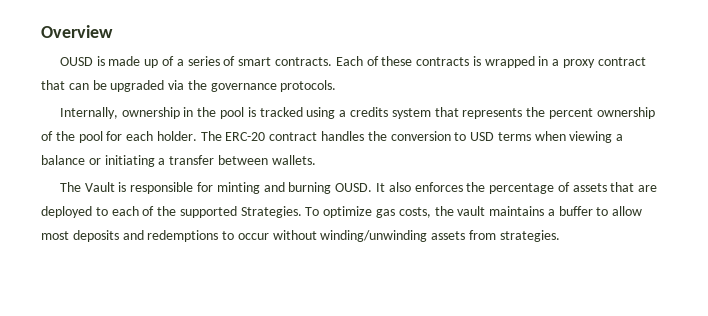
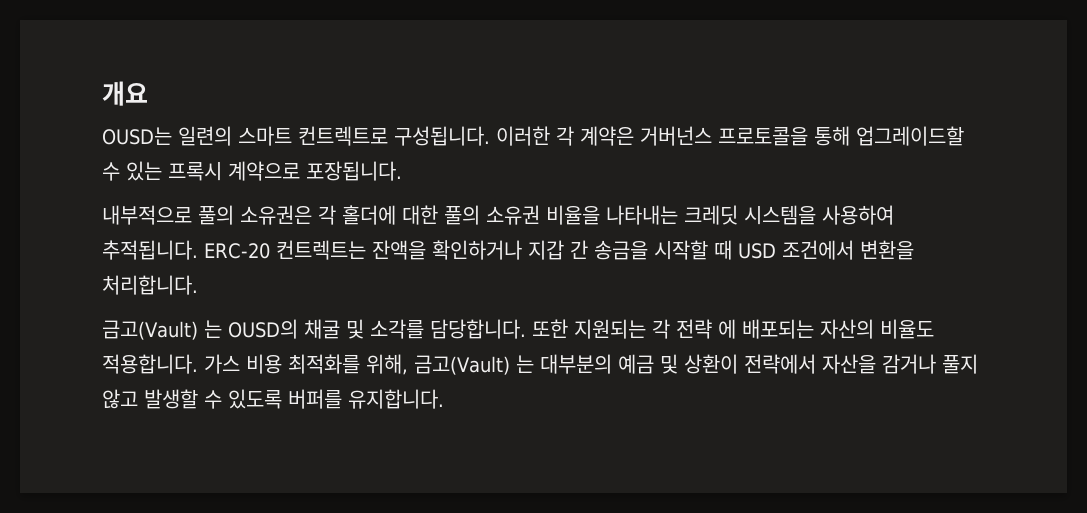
[41,25,113,38] [59,56,646,68] [41,80,337,92] [59,107,655,119] [41,131,624,143] [41,155,316,167] [59,182,658,194] [41,206,643,218] [41,230,560,242] Overview // OUSD is made up of a series of smart contracts. Each of these contracts is wrapped in a proxy contract that can be upgraded via the governance protocols. // Internally, ownership in the pool is tracked using a credits system that represents the percent ownership of the pool for each holder. The ERC-20 contract handles the conversion to USD terms when viewing a balance or initiating a transfer between wallets. // The Vault is responsible for minting and burning OUSD. It also enforces the percentage of assets that are deployed to each of the supported Strategies. To optimize gas costs, the vault maintains a buffer to allow most deposits and redemptions to occur without winding/unwinding assets from strategies. -> [102,81,148,106] [102,126,964,146] [102,161,402,181] [102,205,894,225] [102,240,914,260] [102,275,198,295] [102,319,934,340] [102,354,978,375] [102,389,444,409] 개요 // OUSD는 일련의 스마트 컨트렉트로 구성됩니다. 이러한 각 계약은 거버넌스 프로토콜을 통해 업그레이드할 수 있는 프록시 계약으로 포장됩니다. // 내부적으로 풀의 소유권은 각 홀더에 대한 풀의 소유권 비율을 나타내는 크레딧 시스템을 사용하여 추적됩니다. ERC-20 컨트렉트는 잔액을 확인하거나 지갑 간 송금을 시작할 때 USD 조건에서 변환을 처리합니다. // 금고(Vault) 는 OUSD의 채굴 및 소각를 담당합니다. 또한 지원되는 각 전략 에 배포되는 자산의 비율도 적용합니다. 가스 비용 최적화를 위해, 금고(Vault) 는 대부분의 예금 및 상환이 전략에서 자산을 감거나 풀지 않고 발생할 수 있도록 버퍼를 유지합니다.

